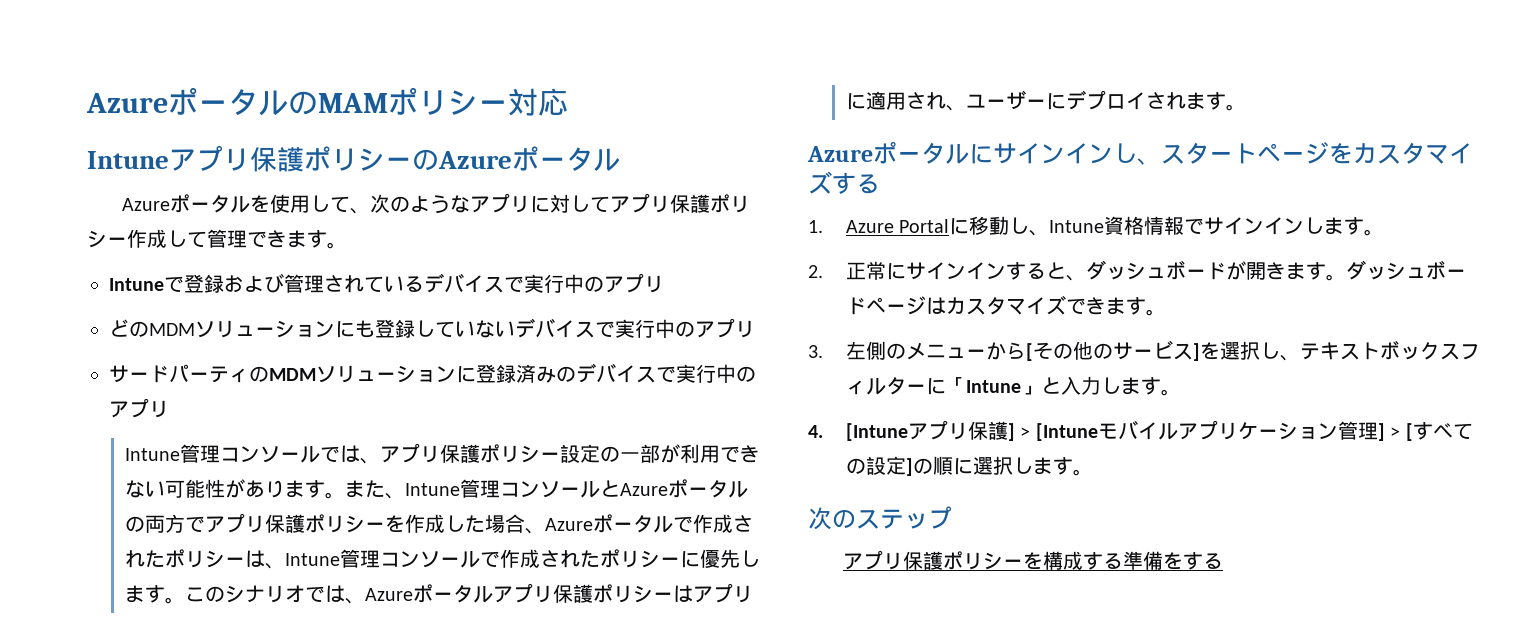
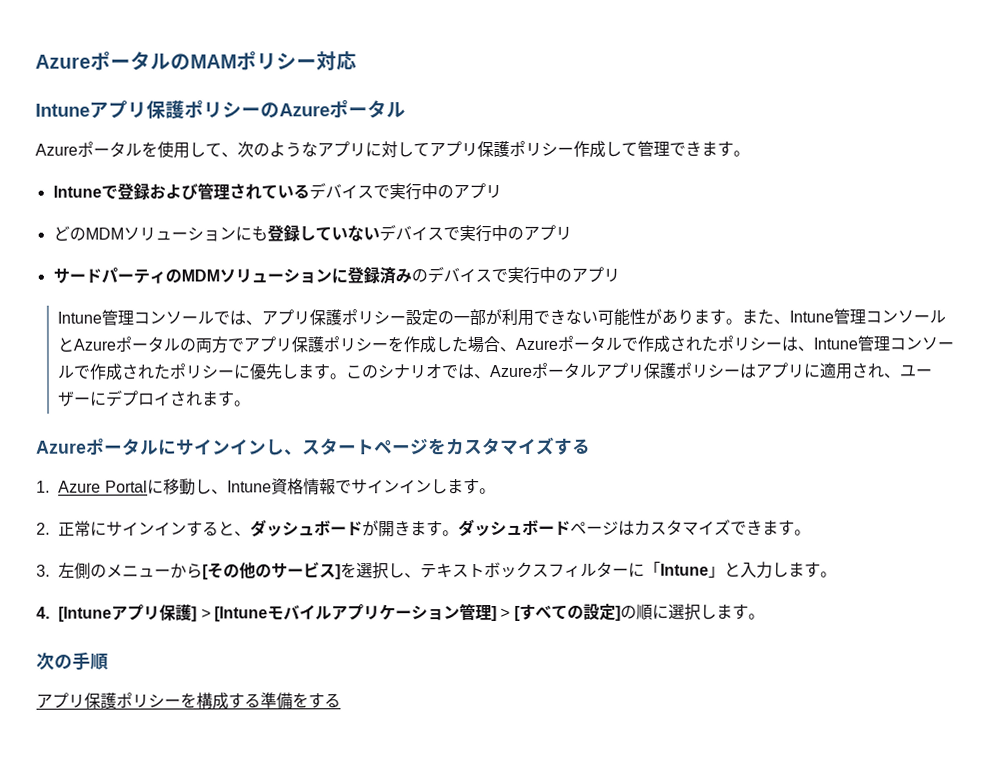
[856,506,952,529] ステップ -> [72,651,109,671] 手順

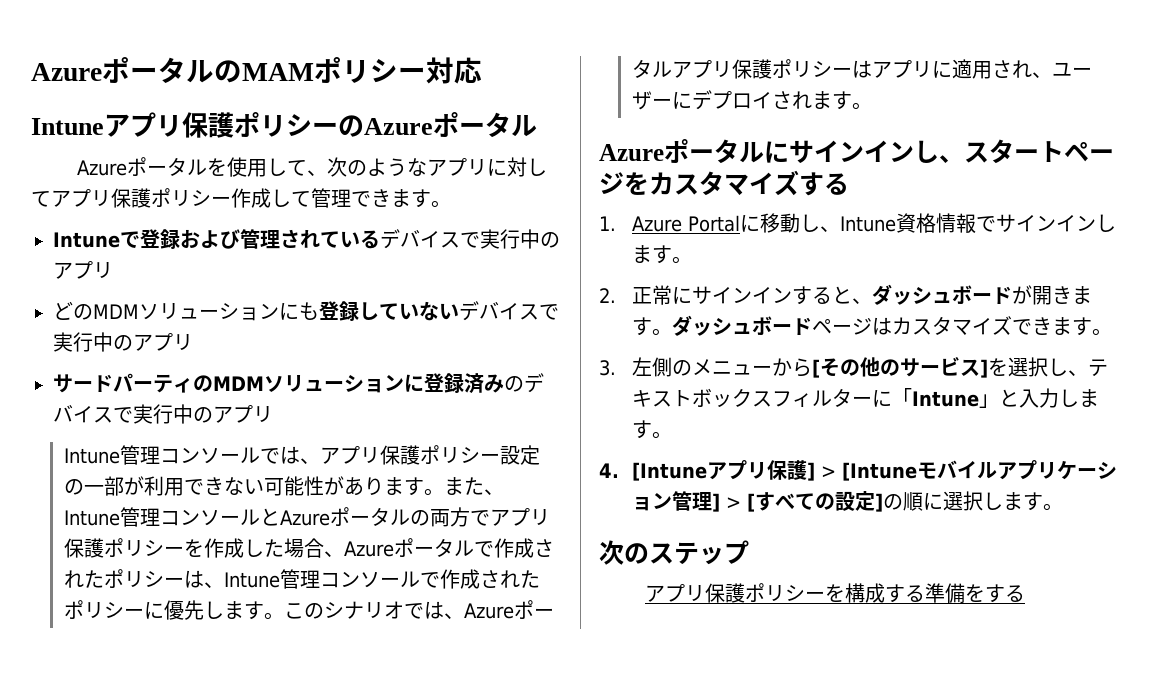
[72,651,109,671] 手順 -> [649,540,749,565] ステップ

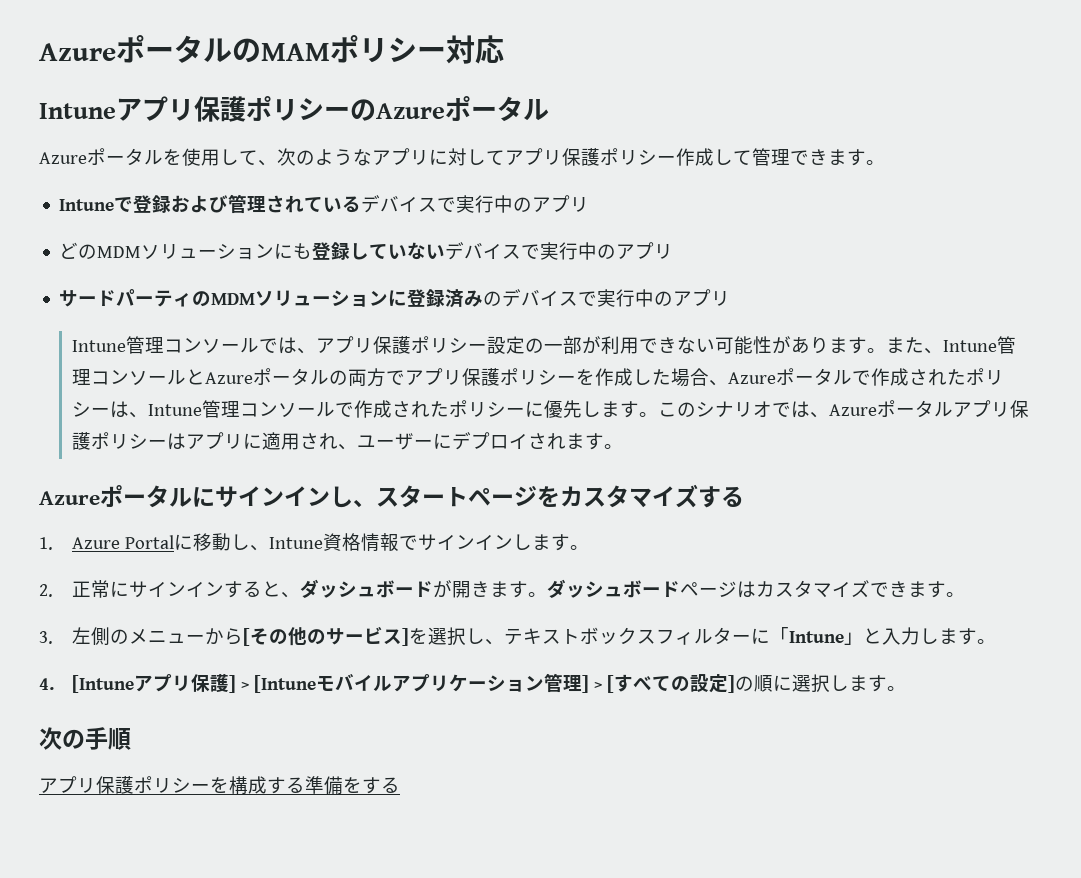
[649,540,749,565] ステップ -> [85,727,131,750] 手順

